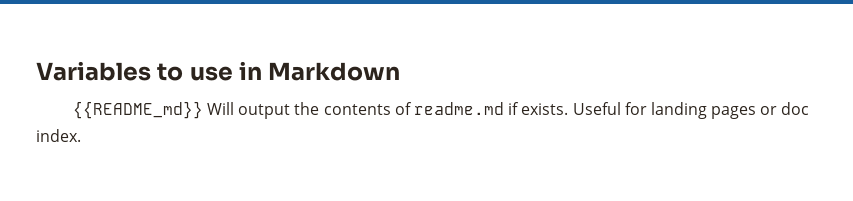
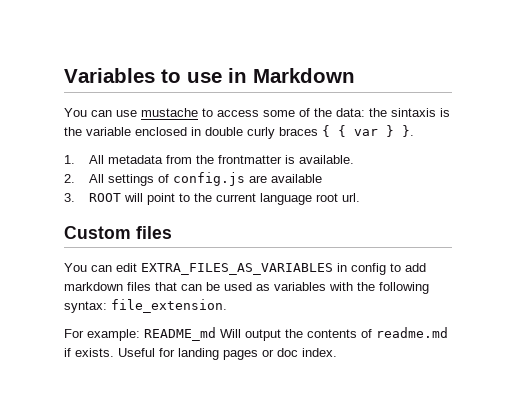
[72,101,203,119] {{README_md}} -> [64,108,450,117] [64,125,414,139] [64,155,354,164] [64,172,322,186] [64,193,360,205] [64,226,172,239] [64,263,426,275] [64,282,429,294] [64,299,227,313] [64,327,216,341] You can use mustache to access some of the data: the sintaxis is the variable enclosed in double curly braces { { var } }. // 1. All metadata from the frontmatter is available. // 2. All settings of config.js are available // 3. ROOT will point to the current language root url. // Custom files // You can edit EXTRA_FILES_AS_VARIABLES in config to add markdown files that can be used as variables with the following syntax: file_extension. // For example: README_md

